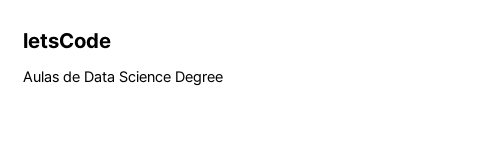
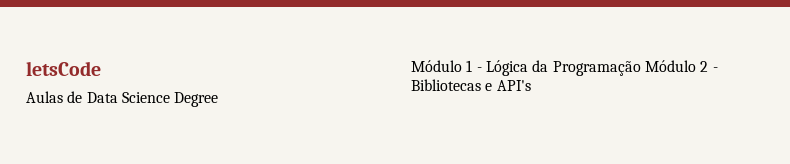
(224, 78) none -> [411,60,718,76] [411,79,531,91] // Módulo 1 - Lógica da Programação Módulo 2 - Bibliotecas e API's

